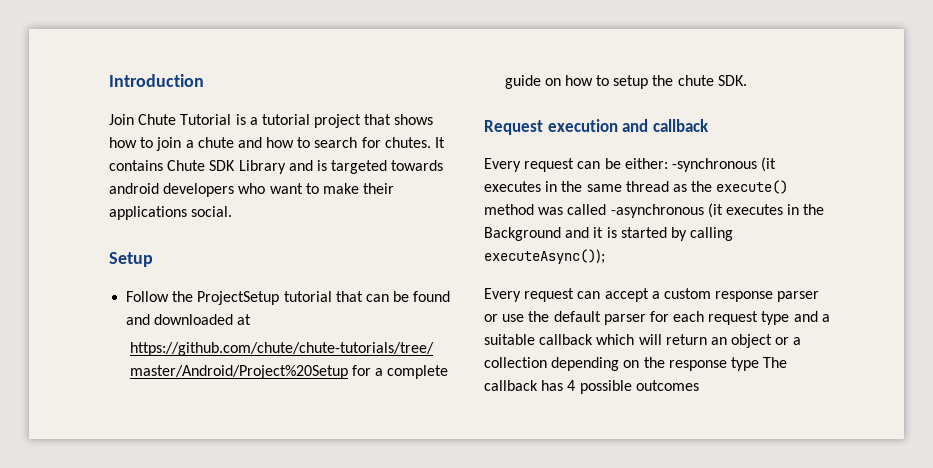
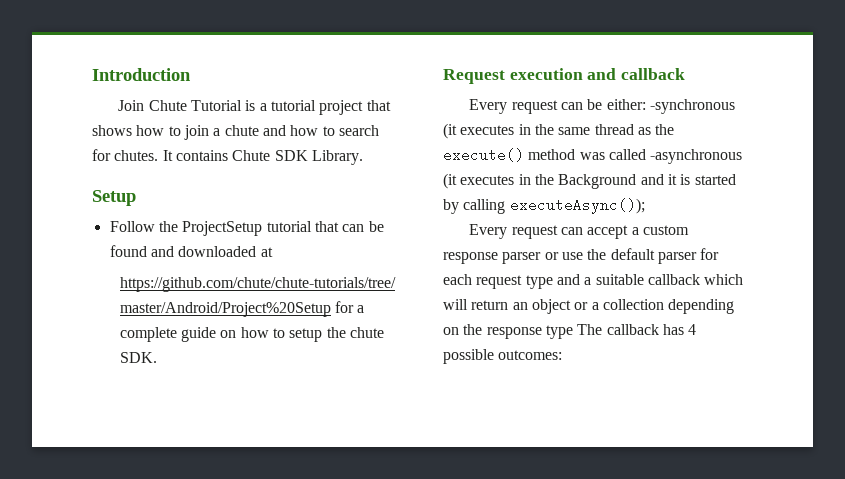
[238,160,444,174] [109,183,395,197] [109,206,233,220] Library and is targeted towards android developers who want to make their applications social. -> [311,150,363,165] Library.
[635,380,699,391] outcomes -> [498,350,563,360] outcomes:

